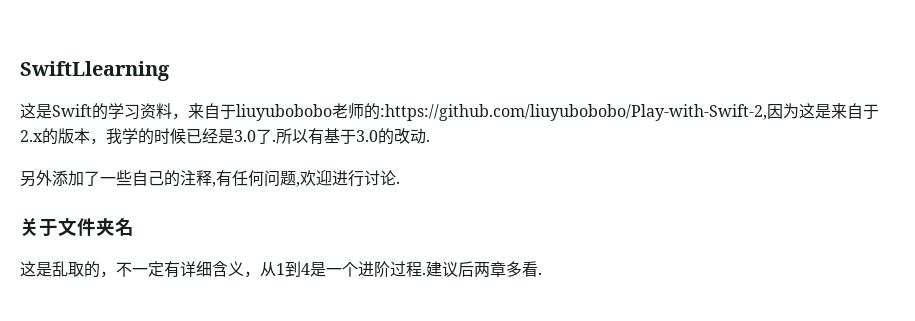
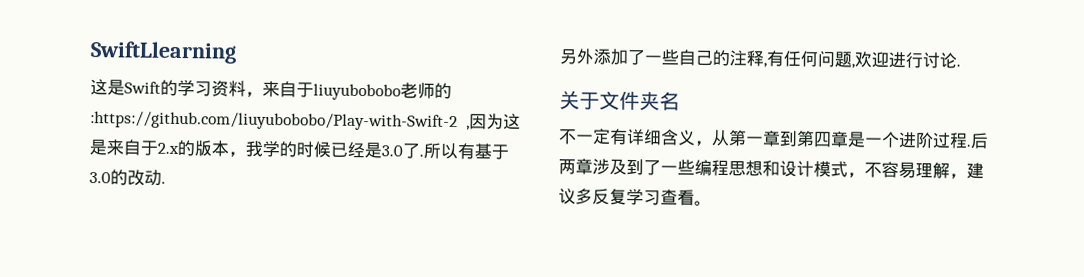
[380,104,767,121] :https://github.com/liuyubobobo/Play-with-Swift-2, -> [90,111,470,132] :https://github.com/liuyubobobo/Play-with-Swift-2 ,
[20,261,116,278] 这是乱取的， -> (680, 101) none
[276,261,310,277] 1到4 -> [728,130,849,148] 第一章到第四章
[426,261,542,277] 建议后两章多看. -> [970,132,989,149] [558,158,984,180] [558,188,712,206] 后两章涉及到了一些编程思想和设计模式，不容易理解，建议多反复学习查看。

